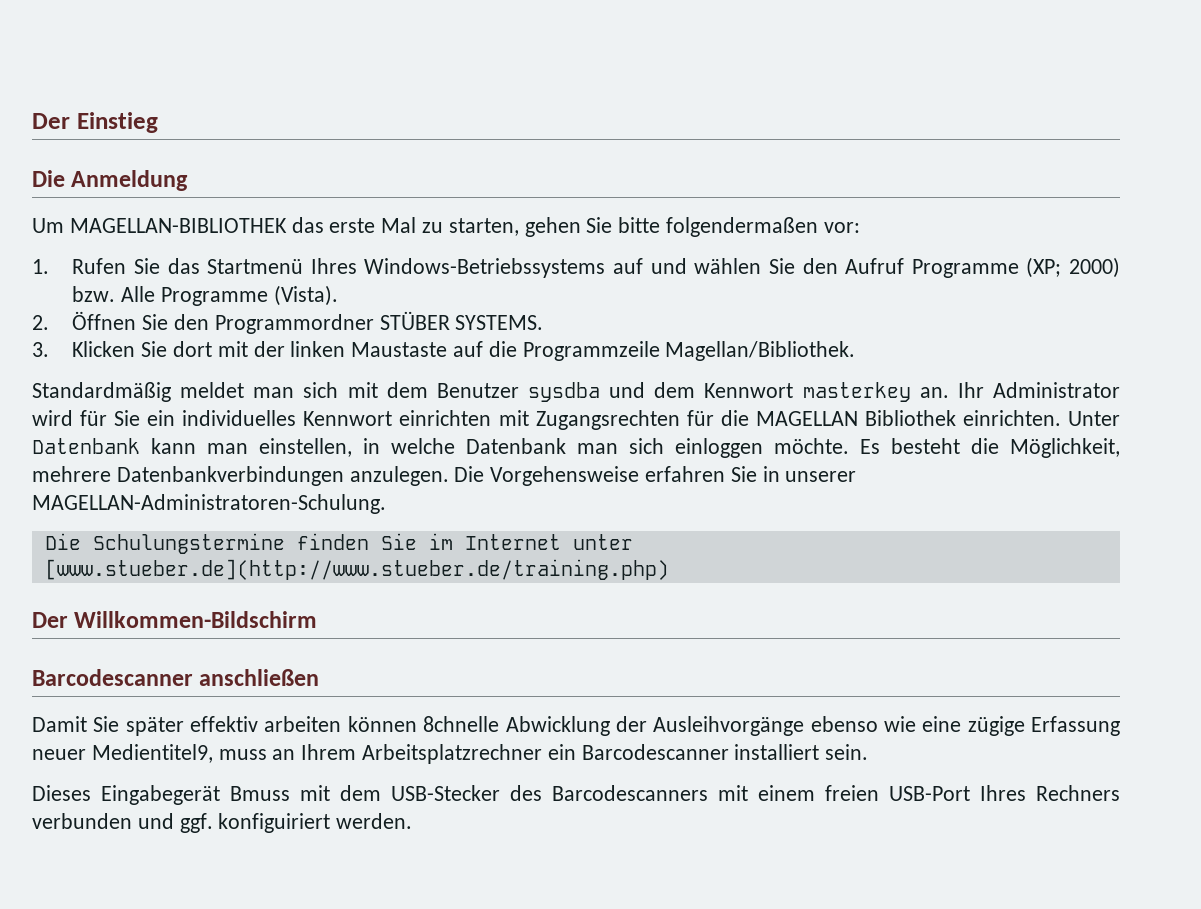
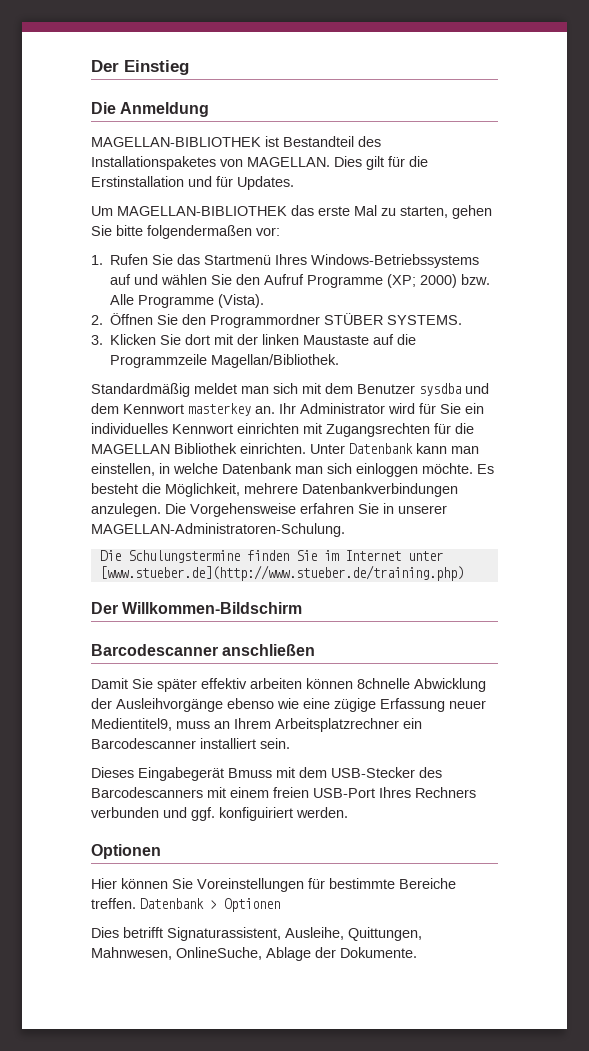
(189, 180) none -> [91,136,381,147] [91,156,428,170] [91,176,294,190] // MAGELLAN-BIBLIOTHEK ist Bestandteil des Installationspaketes von MAGELLAN. Dies gilt für die Erstinstallation und für Updates.
(413, 821) none -> [91,844,161,859] [91,878,456,892] [91,898,280,912] [91,927,422,941] [91,947,417,961] // Optionen // Hier können Sie Voreinstellungen für bestimmte Bereiche treffen. Datenbank > Optionen // Dies betrifft Signaturassistent, Ausleihe, Quittungen, Mahnwesen, OnlineSuche, Ablage der Dokumente.

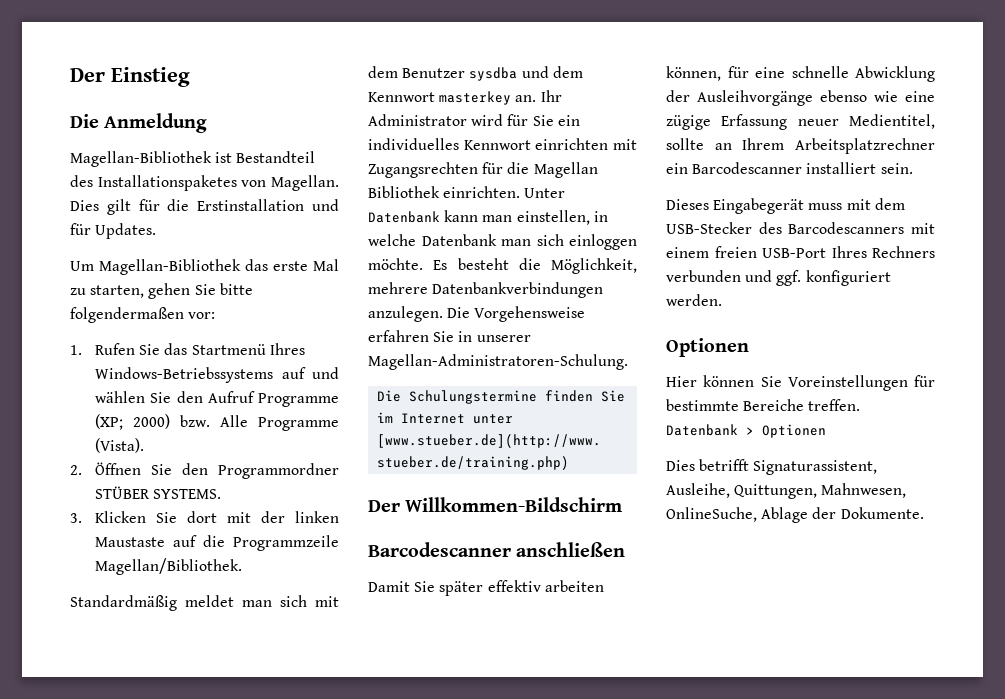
[91,137,261,147] MAGELLAN-BIBLIOTHEK -> [70,151,212,167] Magellan-Bibliothek
[247,157,330,167] MAGELLAN. -> [271,175,339,191] Magellan.
[117,206,287,216] MAGELLAN-BIBLIOTHEK -> [99,259,241,275] Magellan-Bibliothek
[91,444,170,454] MAGELLAN -> [533,162,598,178] Magellan
[91,523,345,537] MAGELLAN-Administratoren-Schulung. -> [368,354,628,370] Magellan-Administratoren-Schulung.
[306,678,410,689] können 8chnelle -> [666,66,849,81] können, für eine schnelle
[91,718,210,731] Medientitel9, muss -> [849,114,935,129] [666,138,704,150] Medientitel, sollte
[228,768,272,778] Bmuss -> [808,203,843,210] muss
[219,807,293,821] konfiguiriert -> [805,270,891,286] konfiguriert

